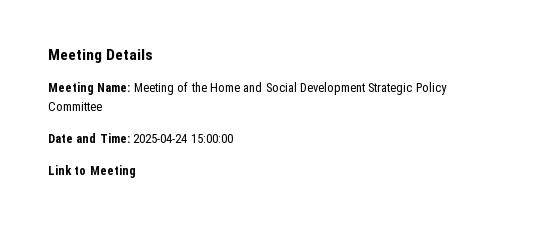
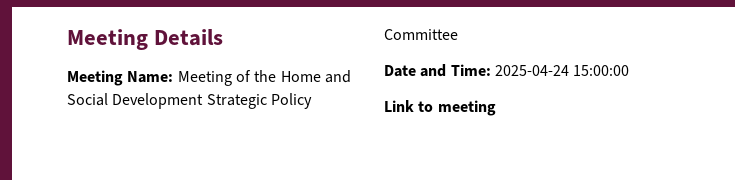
[89,165,136,178] Meeting -> [437,100,496,116] meeting

